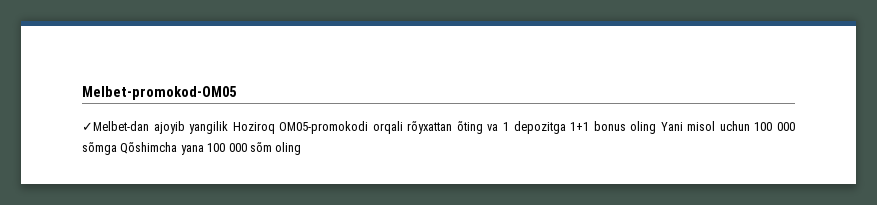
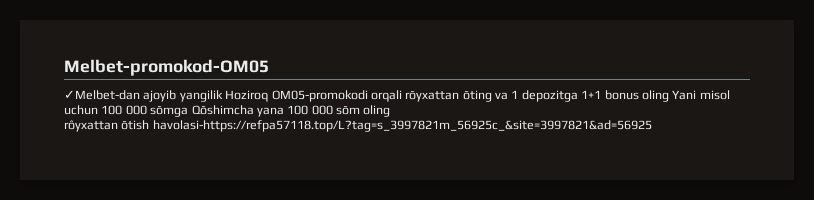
(302, 148) none -> [64,120,652,132] // rôyxattan õtish havolasi-https://refpa57118.top/L?tag=s_3997821m_56925c_&site=3997821&ad=56925

